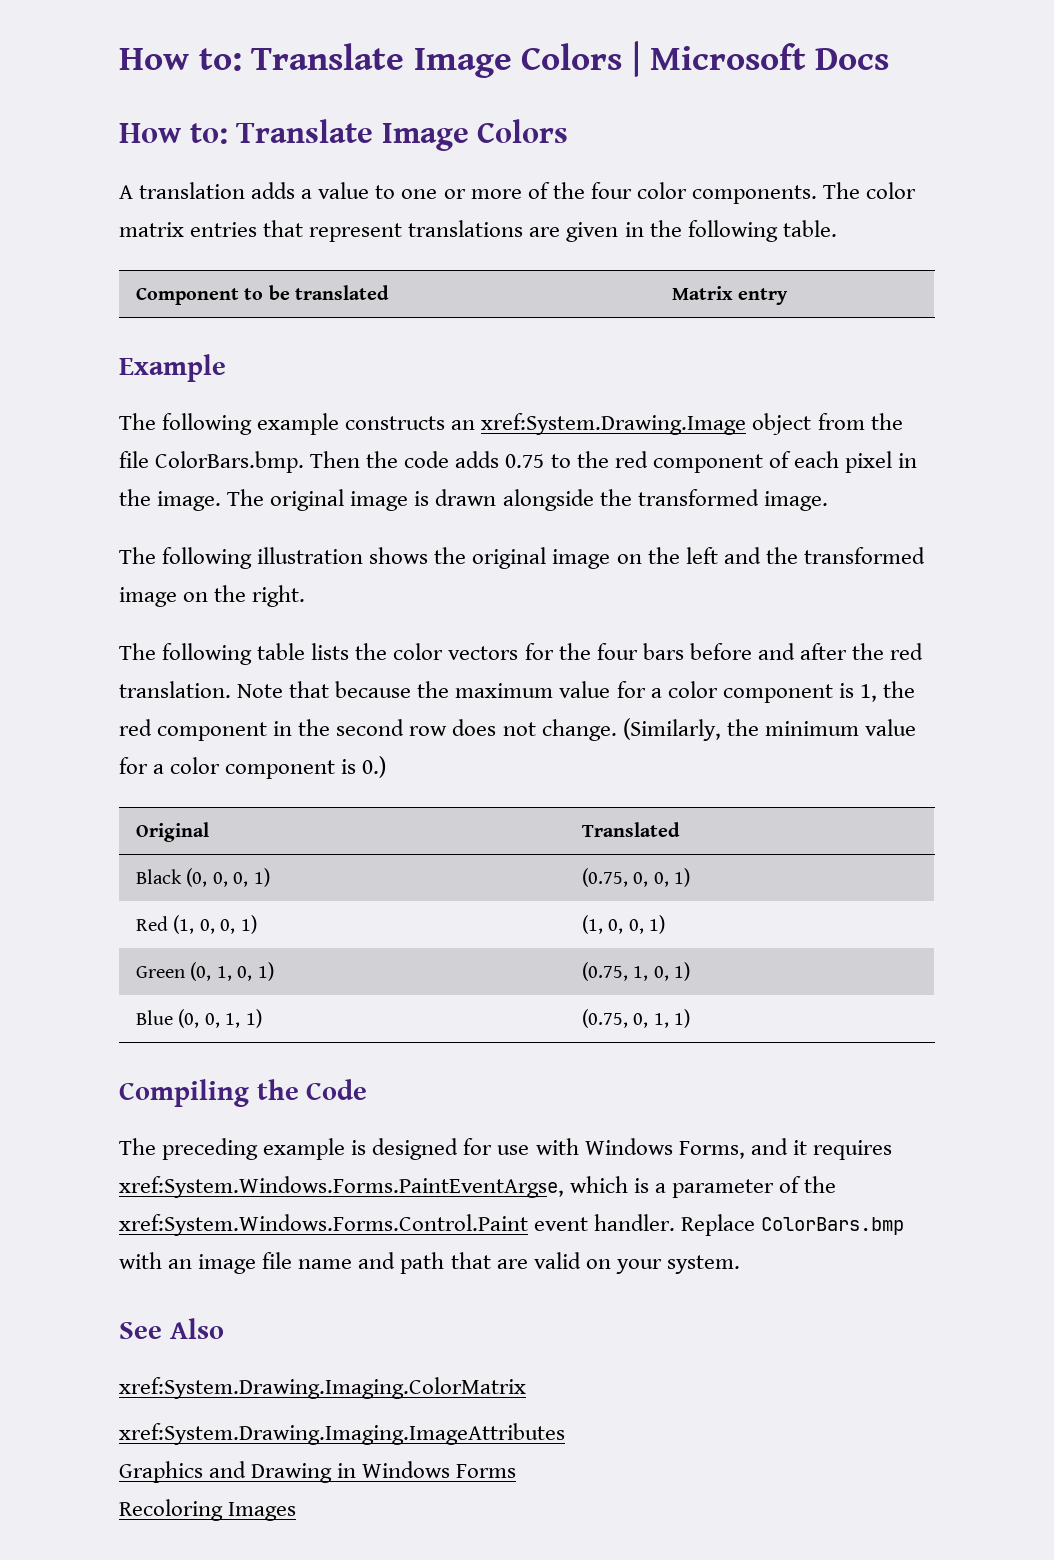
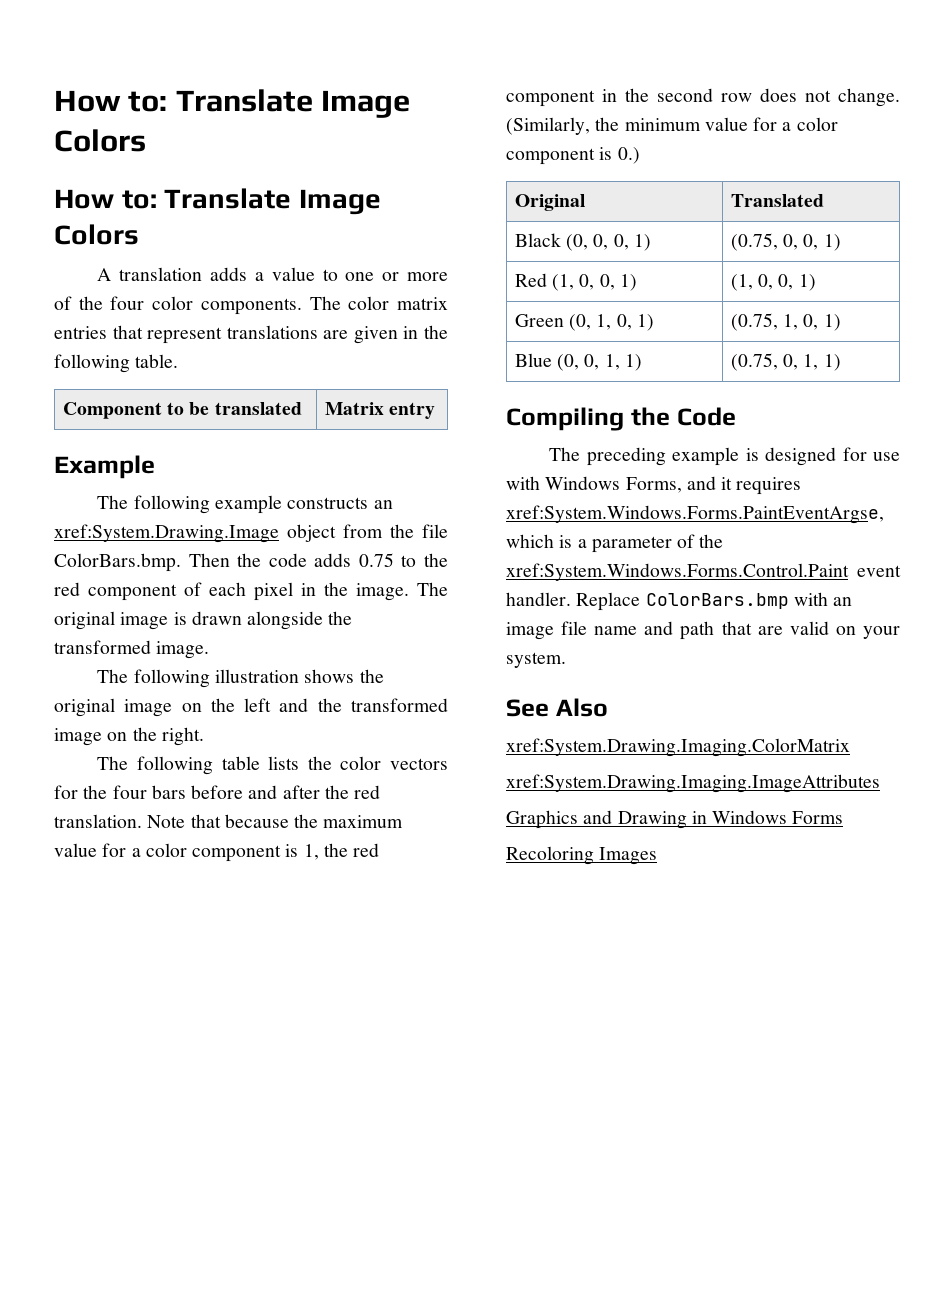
[119,41,890,78] How to: Translate Image Colors | Microsoft Docs -> [54,89,411,118] [54,129,146,152] How to: Translate Image Colors

